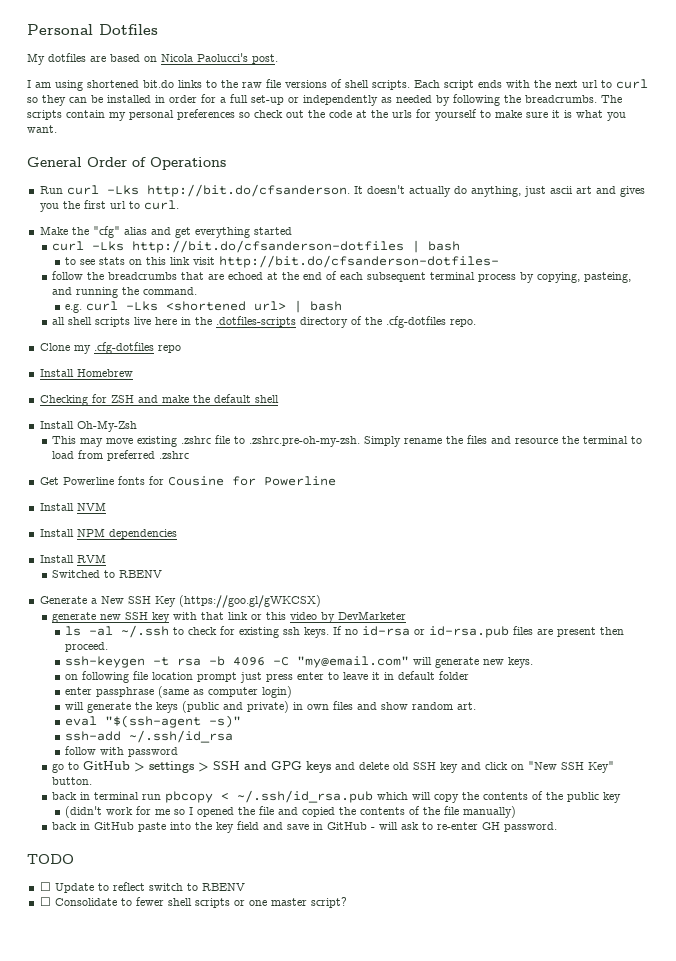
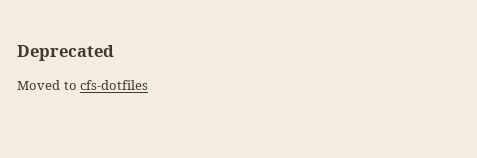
[27,24,158,35] [27,53,278,65] [27,79,648,91] [27,94,622,106] [27,109,626,121] [27,125,57,133] [27,157,226,170] [39,184,645,197] [39,200,179,212] [39,226,292,238] [52,240,461,253] [65,255,500,268] [52,271,632,283] [52,287,198,298] [65,300,343,313] [52,316,477,328] [39,342,181,354] [39,369,133,377] [39,394,279,406] [39,420,137,432] [52,435,643,447] [52,450,190,461] [39,476,336,486] [39,502,106,511] [39,528,177,539] [39,554,106,563] [52,570,163,578] [39,595,321,608] [52,611,407,623] [65,625,625,638] [65,642,109,652] [65,656,534,668] [65,671,470,683] [65,686,293,698] [65,701,477,713] [65,715,242,728] [65,730,234,743] [65,746,179,757] [52,761,615,773] [52,777,93,785] [52,790,622,803] [65,806,517,818] [52,821,558,833] [27,854,74,864] [39,882,245,893] [39,897,347,908] Personal Dotfiles // My dotfiles are based on Nicola Paolucci's post. // I am using shortened bit.do links to the raw file versions of shell scripts. Each script ends with the next url to curl so they can be installed in order for a full set-up or independently as needed by following the breadcrumbs. The scripts contain my personal preferences so check out the code at the urls for yourself to make sure it is what you want. // General Order of Operations // Run curl -Lks http://bit.do/cfsanderson. It doesn't actually do anything, just ascii art and gives you the first url to curl. // Make the "cfg" alias and get everything started // curl -Lks http://bit.do/cfsanderson-dotfiles | bash // to see stats on this link visit http://bit.do/cfsanderson-dotfiles- // follow the breadcrumbs that are echoed at the end of each subsequent terminal process by copying, pasteing, and running the command. // e.g. curl -Lks <shortened url> | bash // all shell scripts live here in the .dotfiles-scripts directory of the .cfg-dotfiles repo. // Clone my .cfg-dotfiles repo // Install Homebrew // Checking for ZSH and make the default shell // Install Oh-My-Zsh // This may move existing .zshrc file to .zshrc.pre-oh-my-zsh. Simply rename the files and resource the terminal to load from preferred .zshrc // Get Powerline fonts for Cousine for Powerline // Install NVM // Install NPM dependencies // Install RVM // Switched to RBENV // Generate a New SSH Key (https://goo.gl/gWKCSX) // generate new SSH key with that link or this video by DevMarketer // ls -al ~/.ssh to check for existing ssh keys. If no id-rsa or id-rsa.pub files are present then proceed. // ssh-keygen -t rsa -b 4096 -C "my@email.com" will generate new keys. // on following file location prompt just press enter to leave it in default folder // enter passphrase (same as computer login) // will generate the keys (public and private) in own files and show random art. // eval "$(ssh-agent -s)" // ssh-add ~/.ssh/id_rsa // follow with password // go to GitHub > settings > SSH and GPG keys and delete old SSH key and click on "New SSH Key" button. // back in terminal run pbcopy < ~/.ssh/id_rsa.pub which will copy the contents of the public key // (didn't work for me so I opened the file and copied the contents of the file manually) // back in GitHub paste into the key field and save in GitHub - will ask to re-enter GH password. // TODO // ☐ Update to reflect switch to RBENV // ☐ Consolidate to fewer shell scripts or one master script? -> [17,45,114,61] [17,80,149,90] Deprecated // Moved to cfs-dotfiles

